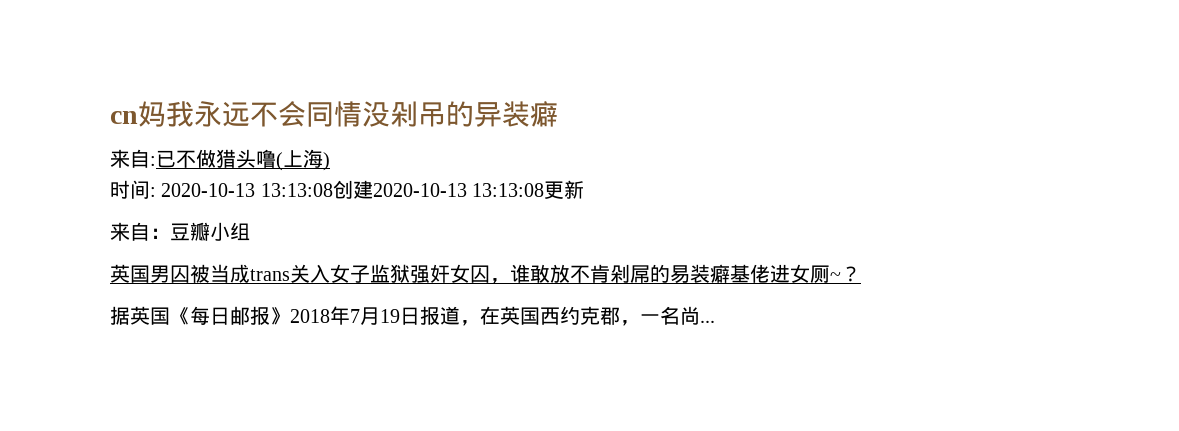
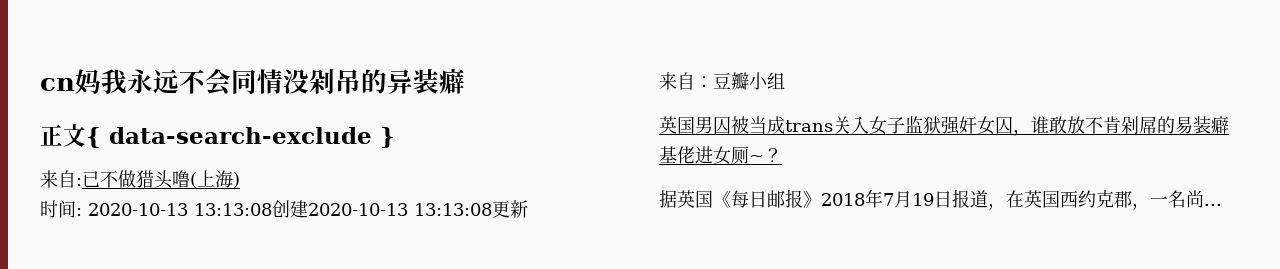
(558, 114) none -> [40,124,395,148] // 正文{ data-search-exclude }

